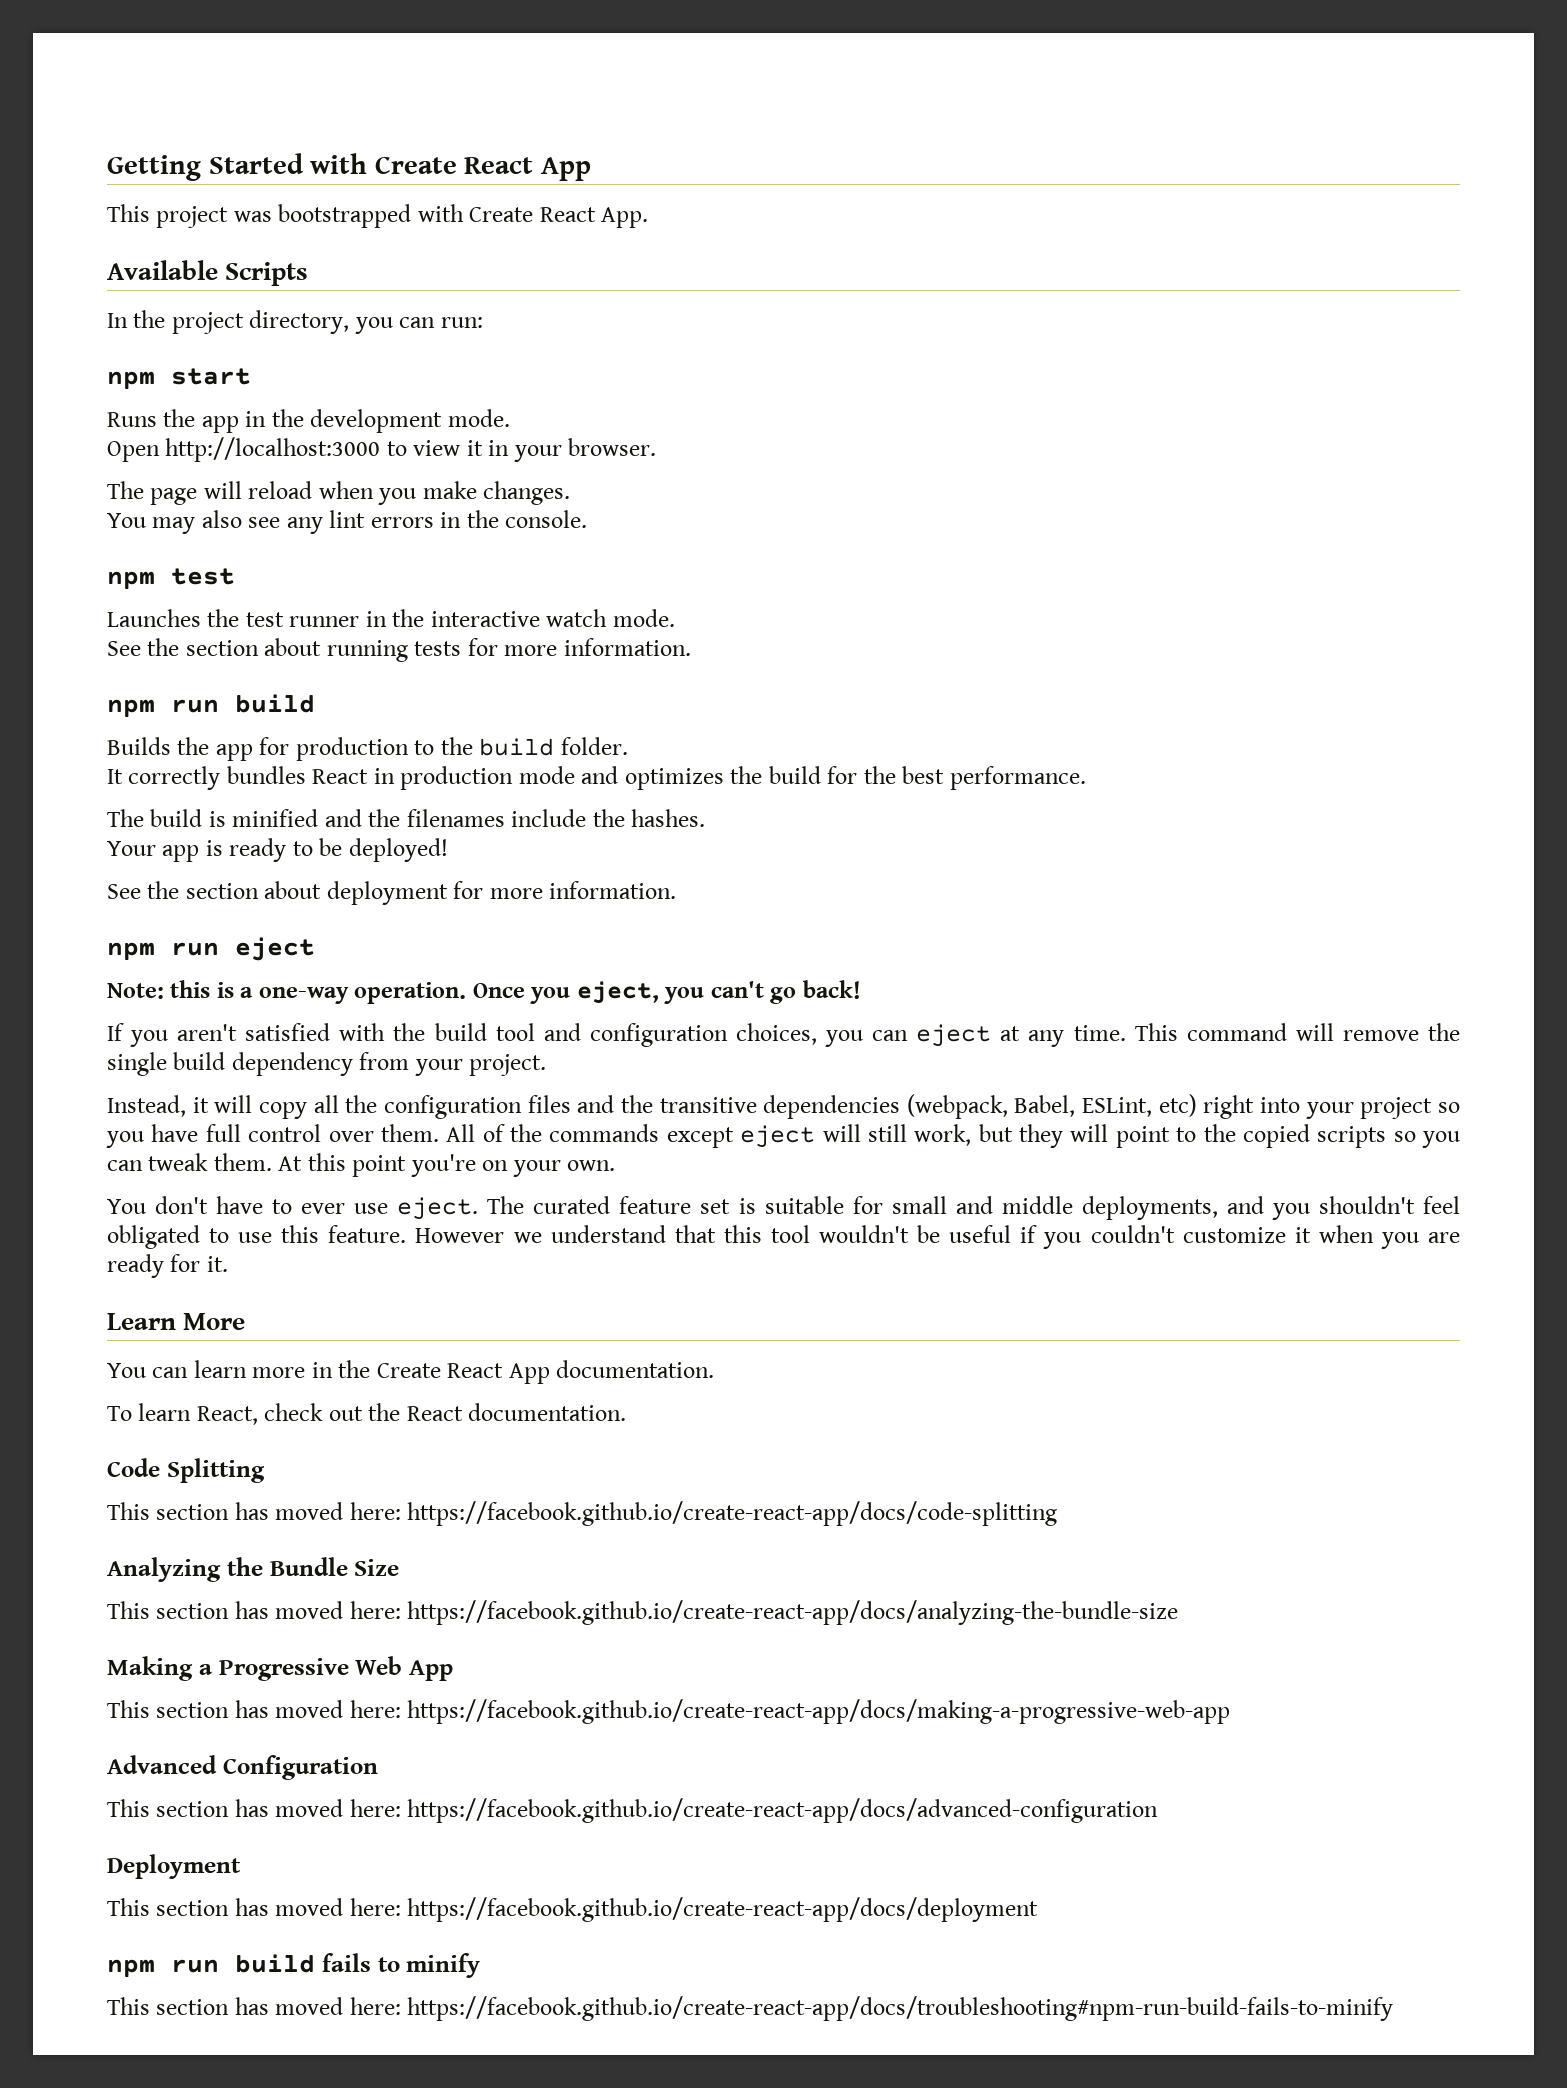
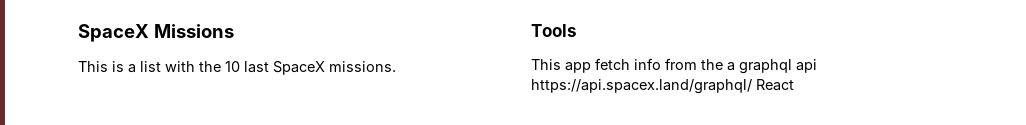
[107,153,591,181] [107,204,649,228] [107,260,309,286] [107,310,483,334] [107,368,251,390] [107,409,510,433] [107,437,657,462] [107,481,571,505] [107,510,588,534] [107,568,235,590] [107,609,675,627] [107,638,691,662] [107,694,315,718] [107,737,628,761] [107,766,1086,790] [107,809,706,827] [107,838,448,862] [107,881,677,905] [107,937,315,961] [107,980,861,1004] [107,1023,1460,1047] [107,1052,547,1076] [107,1094,1461,1119] [106,1124,1460,1148] [107,1153,616,1177] [107,1196,1460,1220] [107,1225,1460,1249] [107,1254,228,1278] [107,1313,246,1330] [107,1360,715,1384] [107,1403,627,1425] [107,1458,265,1483] [107,1501,1058,1526] [107,1557,400,1582] [107,1600,1179,1625] [107,1656,453,1681] [107,1699,1231,1724] [107,1755,378,1780] [107,1798,1159,1823] [107,1854,241,1879] [107,1897,1039,1922] [107,1953,481,1978] [107,1996,1394,2021] Getting Started with Create React App // This project was bootstrapped with Create React App. // Available Scripts // In the project directory, you can run: // npm start // Runs the app in the development mode. // Open http://localhost:3000 to view it in your browser. // The page will reload when you make changes. // You may also see any lint errors in the console. // npm test // Launches the test runner in the interactive watch mode. // See the section about running tests for more information. // npm run build // Builds the app for production to the build folder. // It correctly bundles React in production mode and optimizes the build for the best performance. // The build is minified and the filenames include the hashes. // Your app is ready to be deployed! // See the section about deployment for more information. // npm run eject // Note: this is a one-way operation. Once you eject, you can't go back! // If you aren't satisfied with the build tool and configuration choices, you can eject at any time. This command will remove the single build dependency from your project. // Instead, it will copy all the configuration files and the transitive dependencies (webpack, Babel, ESLint, etc) right into your project so you have full control over them. All of the commands except eject will still work, but they will point to the copied scripts so you can tweak them. At this point you're on your own. // You don't have to ever use eject. The curated feature set is suitable for small and middle deployments, and you shouldn't feel obligated to use this feature. However we understand that this tool wouldn't be useful if you couldn't customize it when you are ready for it. // Learn More // You can learn more in the Create React App documentation. // To learn React, check out the React documentation. // Code Splitting // This section has moved here: https://facebook.github.io/create-react-app/docs/code-splitting // Analyzing the Bundle Size // This section has moved here: https://facebook.github.io/create-react-app/docs/analyzing-the-bundle-size // Making a Progressive Web App // This section has moved here: https://facebook.github.io/create-react-app/docs/making-a-progressive-web-app // Advanced Configuration // This section has moved here: https://facebook.github.io/create-react-app/docs/advanced-configuration // Deployment // This section has moved here: https://facebook.github.io/create-react-app/docs/deployment // npm run build fails to minify // This section has moved here: https://facebook.github.io/create-react-app/docs/troubleshooting#npm-run-build-fails-to-minify -> [78,24,234,42] [78,61,396,75] [531,24,577,37] [531,58,817,74] [531,79,794,94] SpaceX Missions // This is a list with the 10 last SpaceX missions. // Tools // This app fetch info from the a graphql api https://api.spacex.land/graphql/ React

